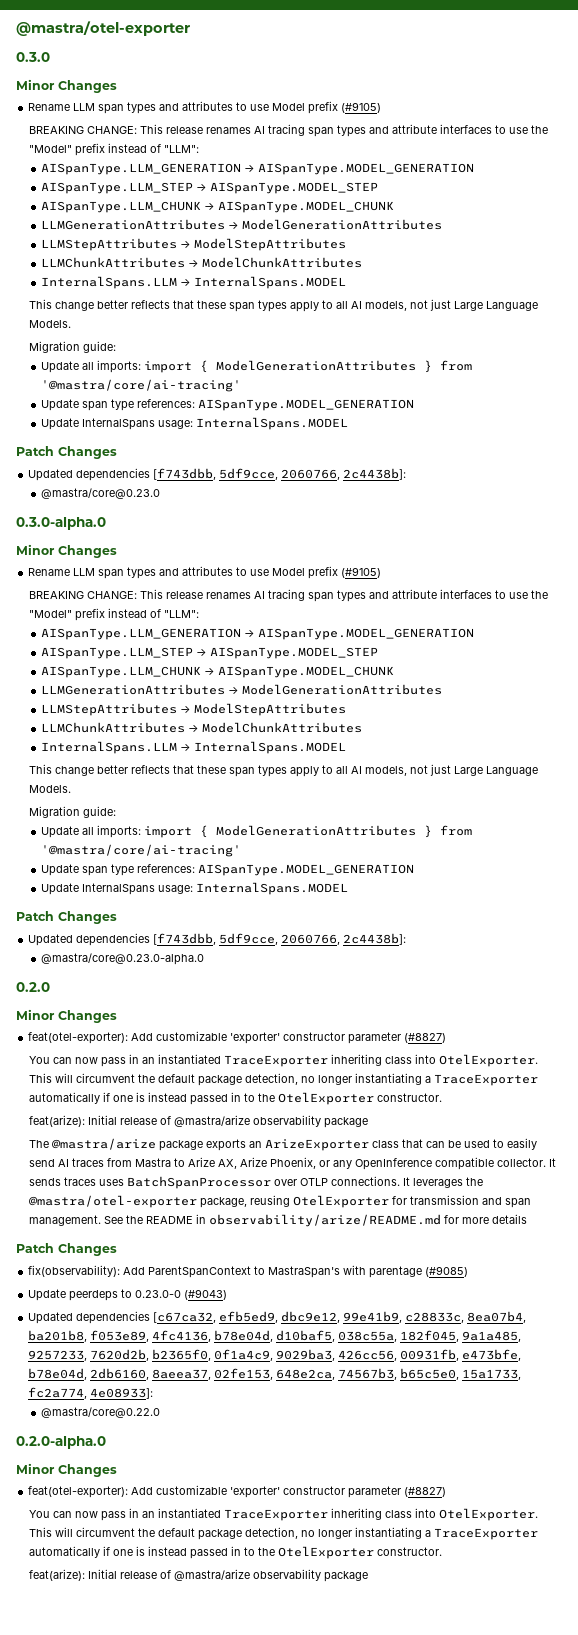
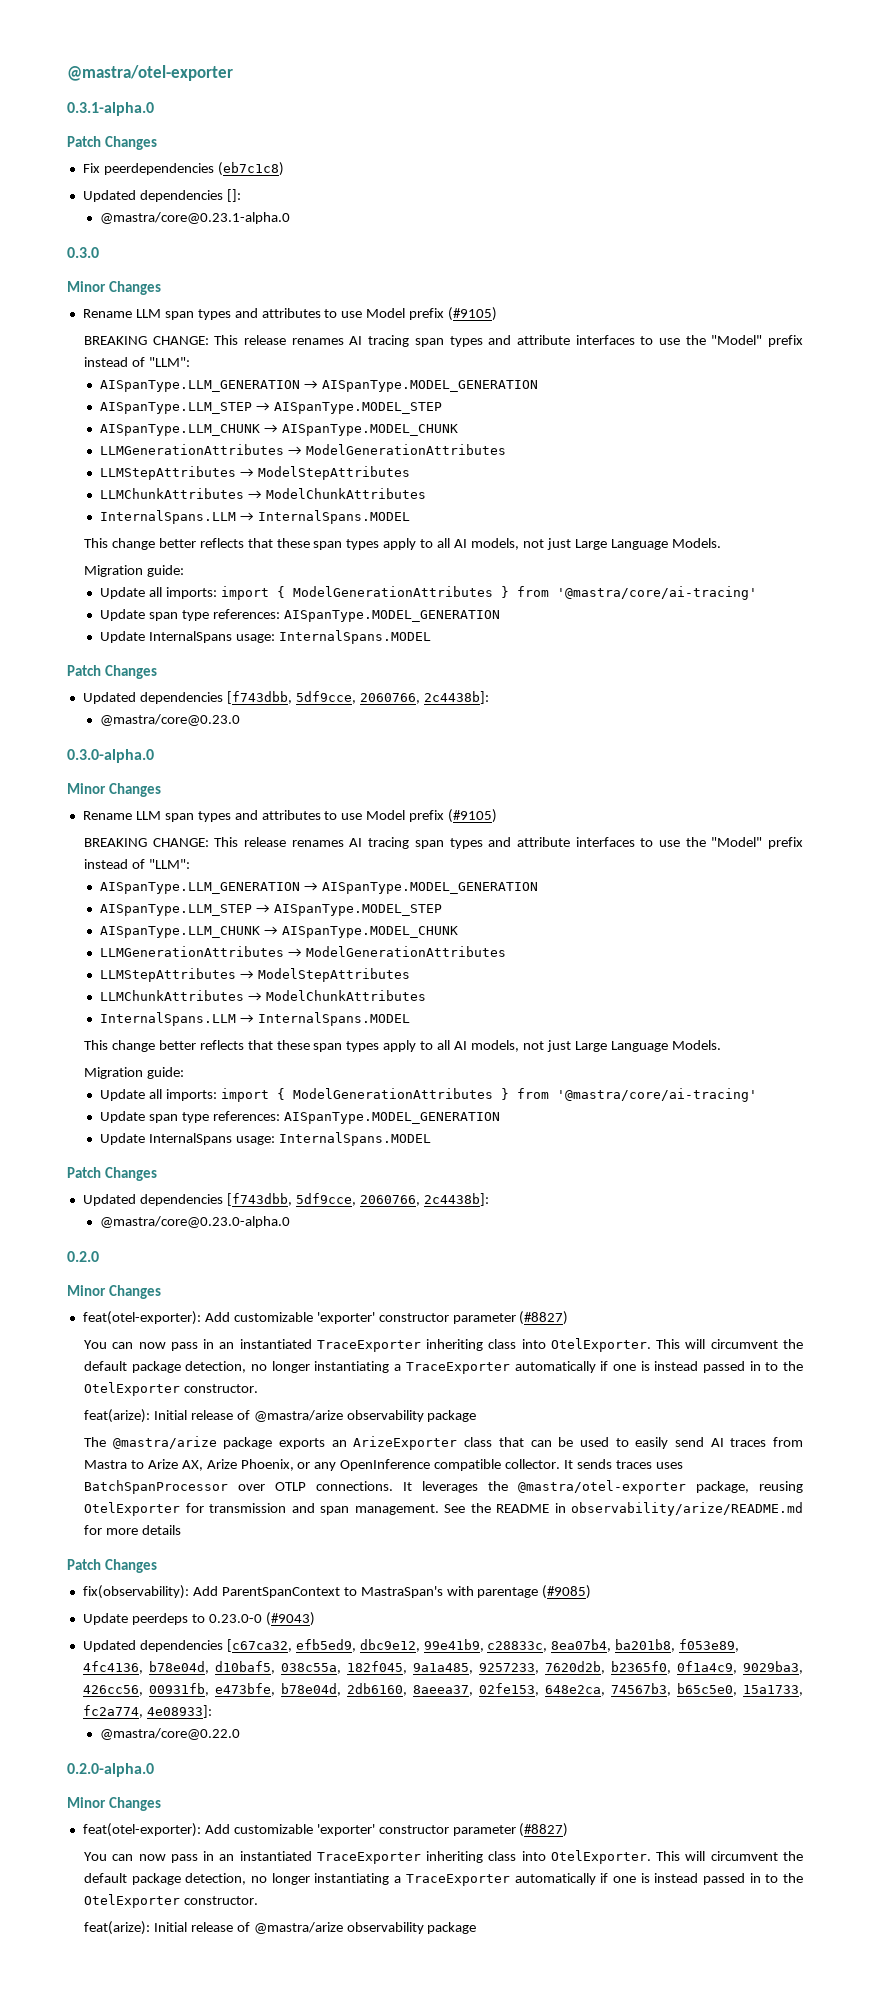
[16,21,190,36] @mastra/otel-exporter -> [67,65,233,81] [67,102,154,116] [67,136,158,150] [82,162,284,176] [82,189,241,202] [99,212,290,224] @mastra/otel-exporter // 0.3.1-alpha.0 // Patch Changes // Fix peerdependencies (eb7c1c8) // Updated dependencies []: // @mastra/core@0.23.1-alpha.0

